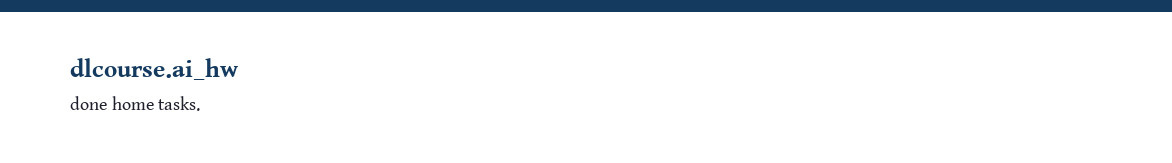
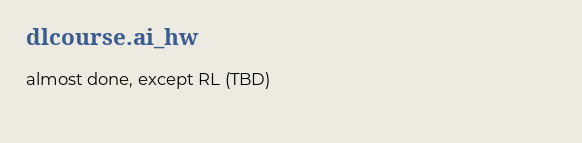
[70,96,201,111] done home tasks. -> [26,72,270,89] almost done, except RL (TBD)

